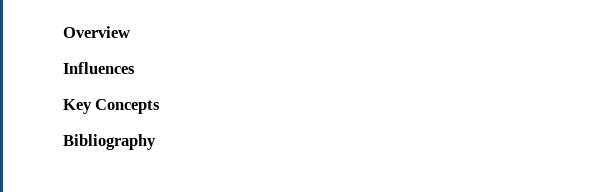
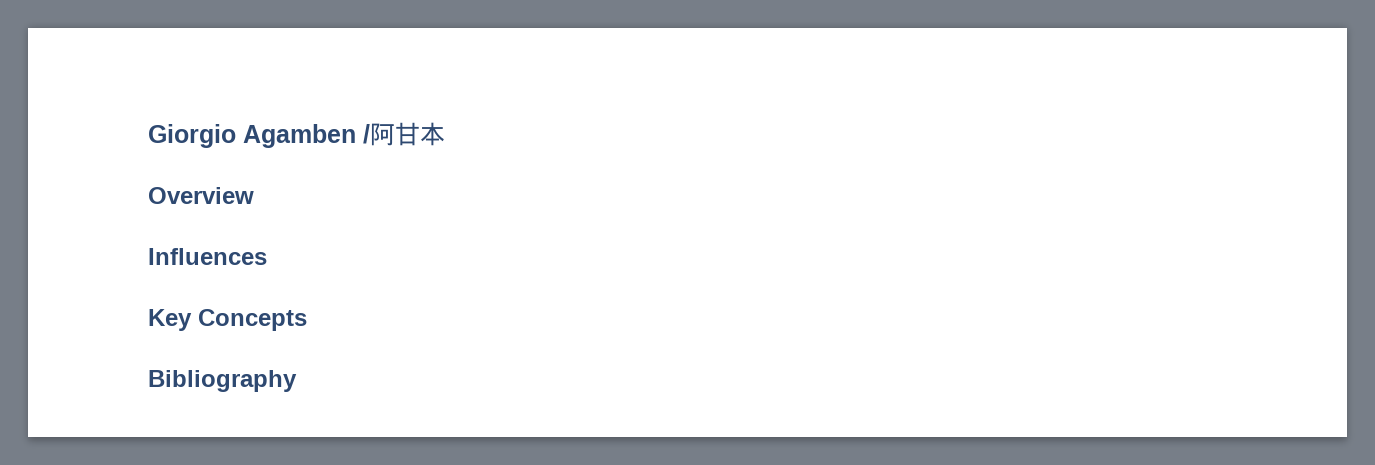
(63, 32) none -> [148,122,445,148] Giorgio Agamben /阿甘本 //

